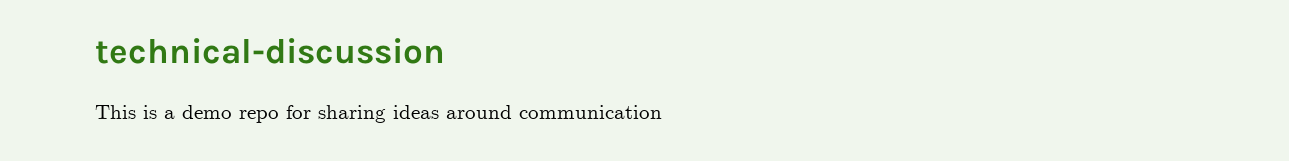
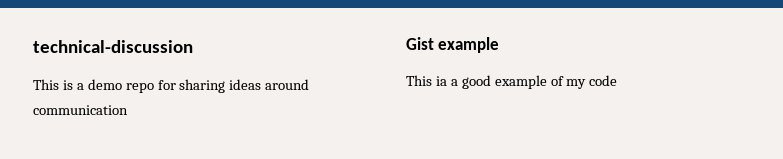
(662, 112) none -> [406,37,500,53] [406,75,618,89] // Gist example // This ia a good example of my code

